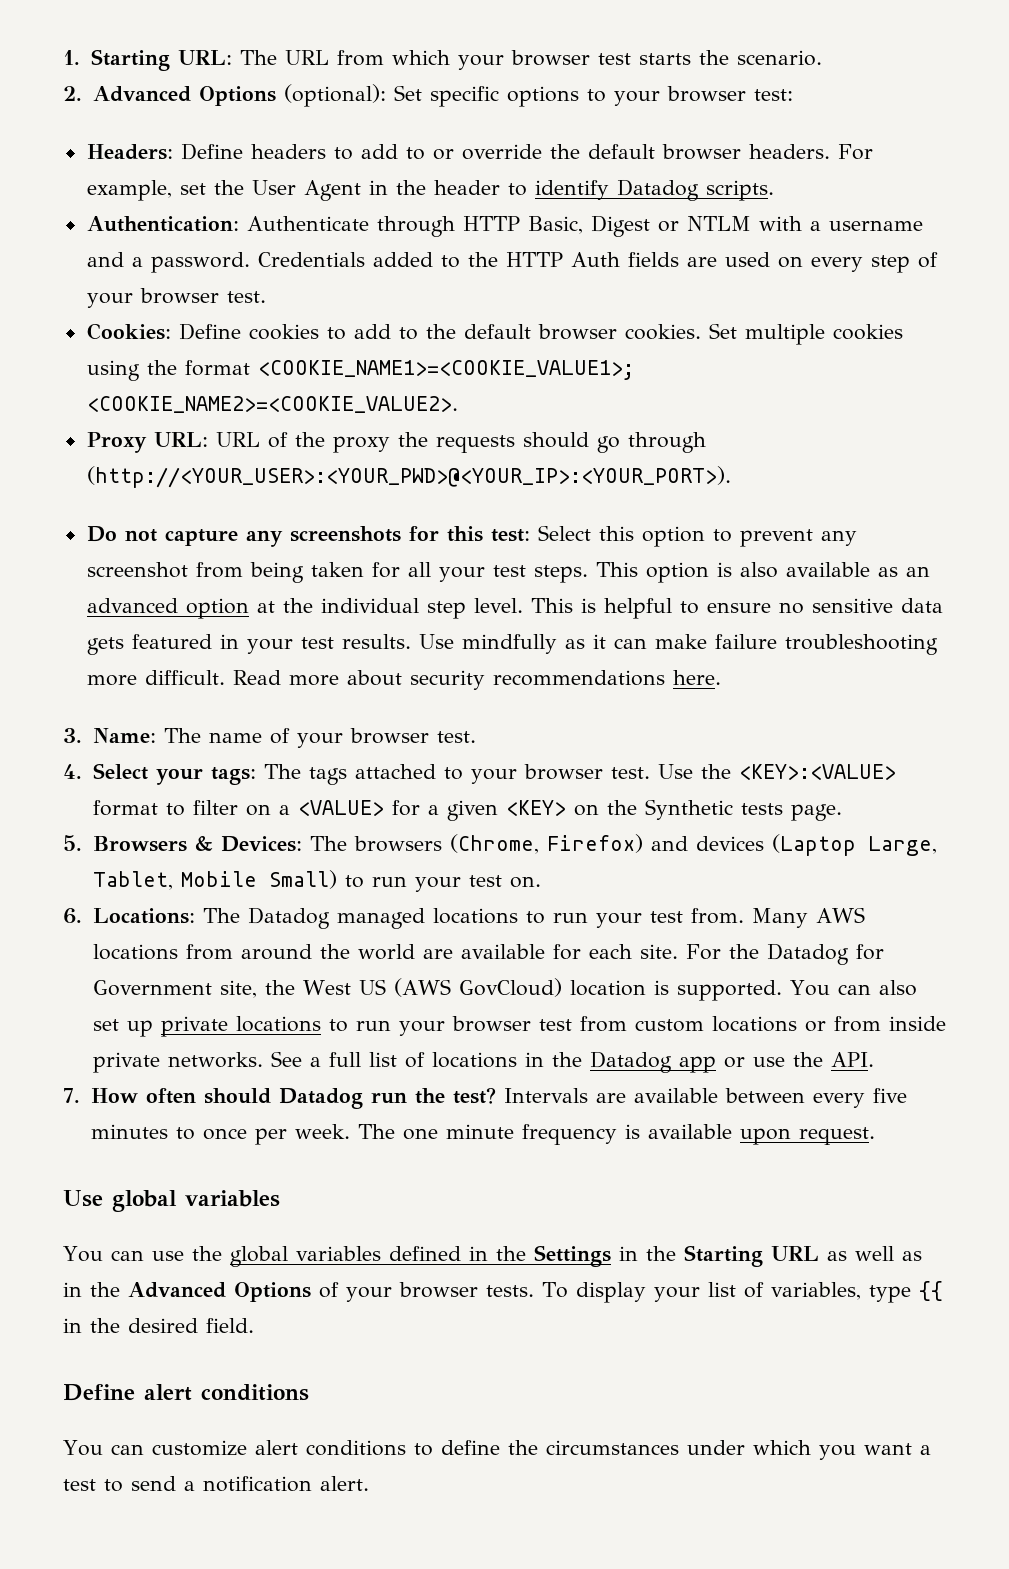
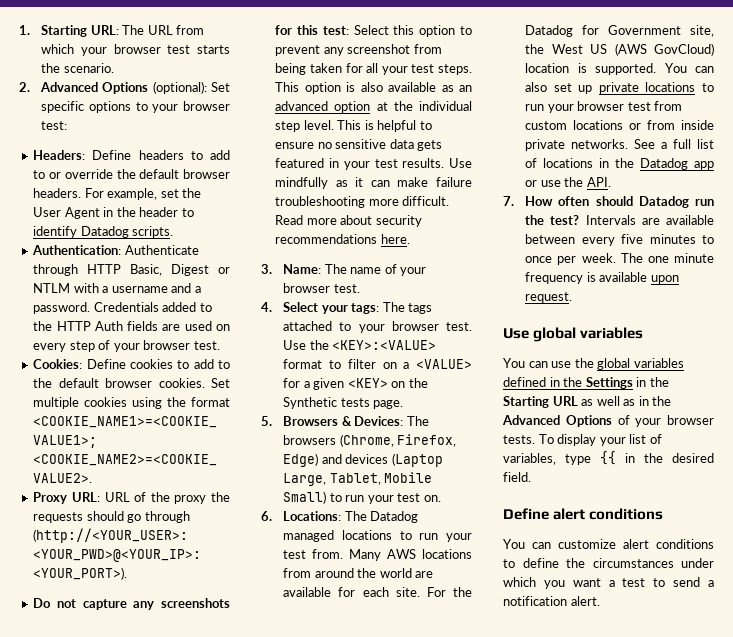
[546,834,643,853] Firefox) -> [397,434,457,447] [283,453,319,467] Firefox, Edge)

